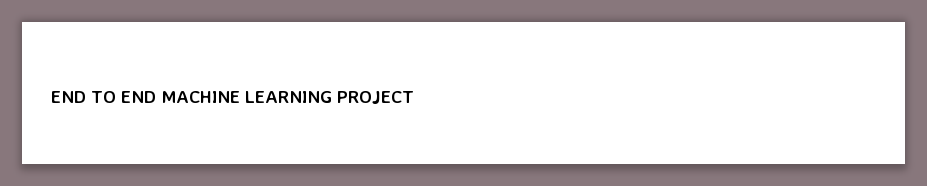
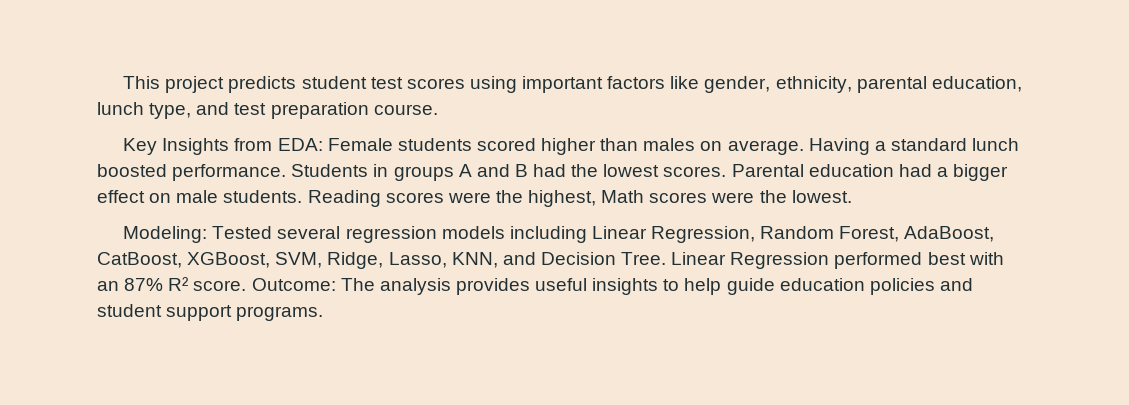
[51,91,414,104] END TO END MACHINE LEARNING PROJECT -> [123,76,1022,93] [97,102,438,119] [123,138,1020,155] [97,164,1009,181] [97,190,852,207] [123,226,995,243] [97,252,1004,269] [97,277,973,295] [97,304,324,321] This project predicts student test scores using important factors like gender, ethnicity, parental education, lunch type, and test preparation course. // Key Insights from EDA: Female students scored higher than males on average. Having a standard lunch boosted performance. Students in groups A and B had the lowest scores. Parental education had a bigger effect on male students. Reading scores were the highest, Math scores were the lowest. // Modeling: Tested several regression models including Linear Regression, Random Forest, AdaBoost, CatBoost, XGBoost, SVM, Ridge, Lasso, KNN, and Decision Tree. Linear Regression performed best with an 87% R² score. Outcome: The analysis provides useful insights to help guide education policies and student support programs.

